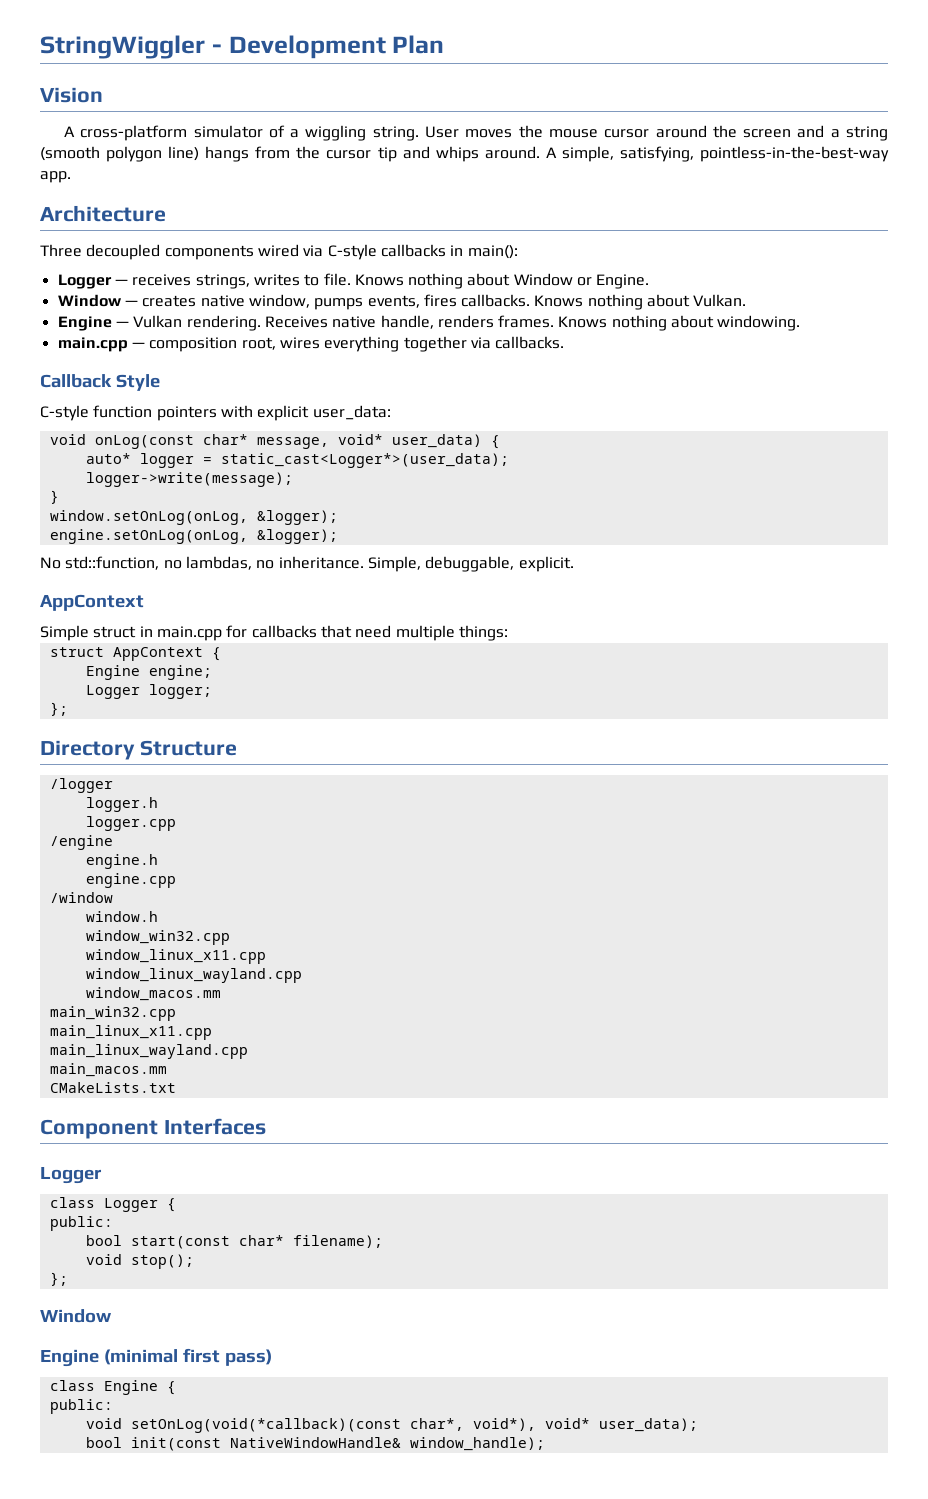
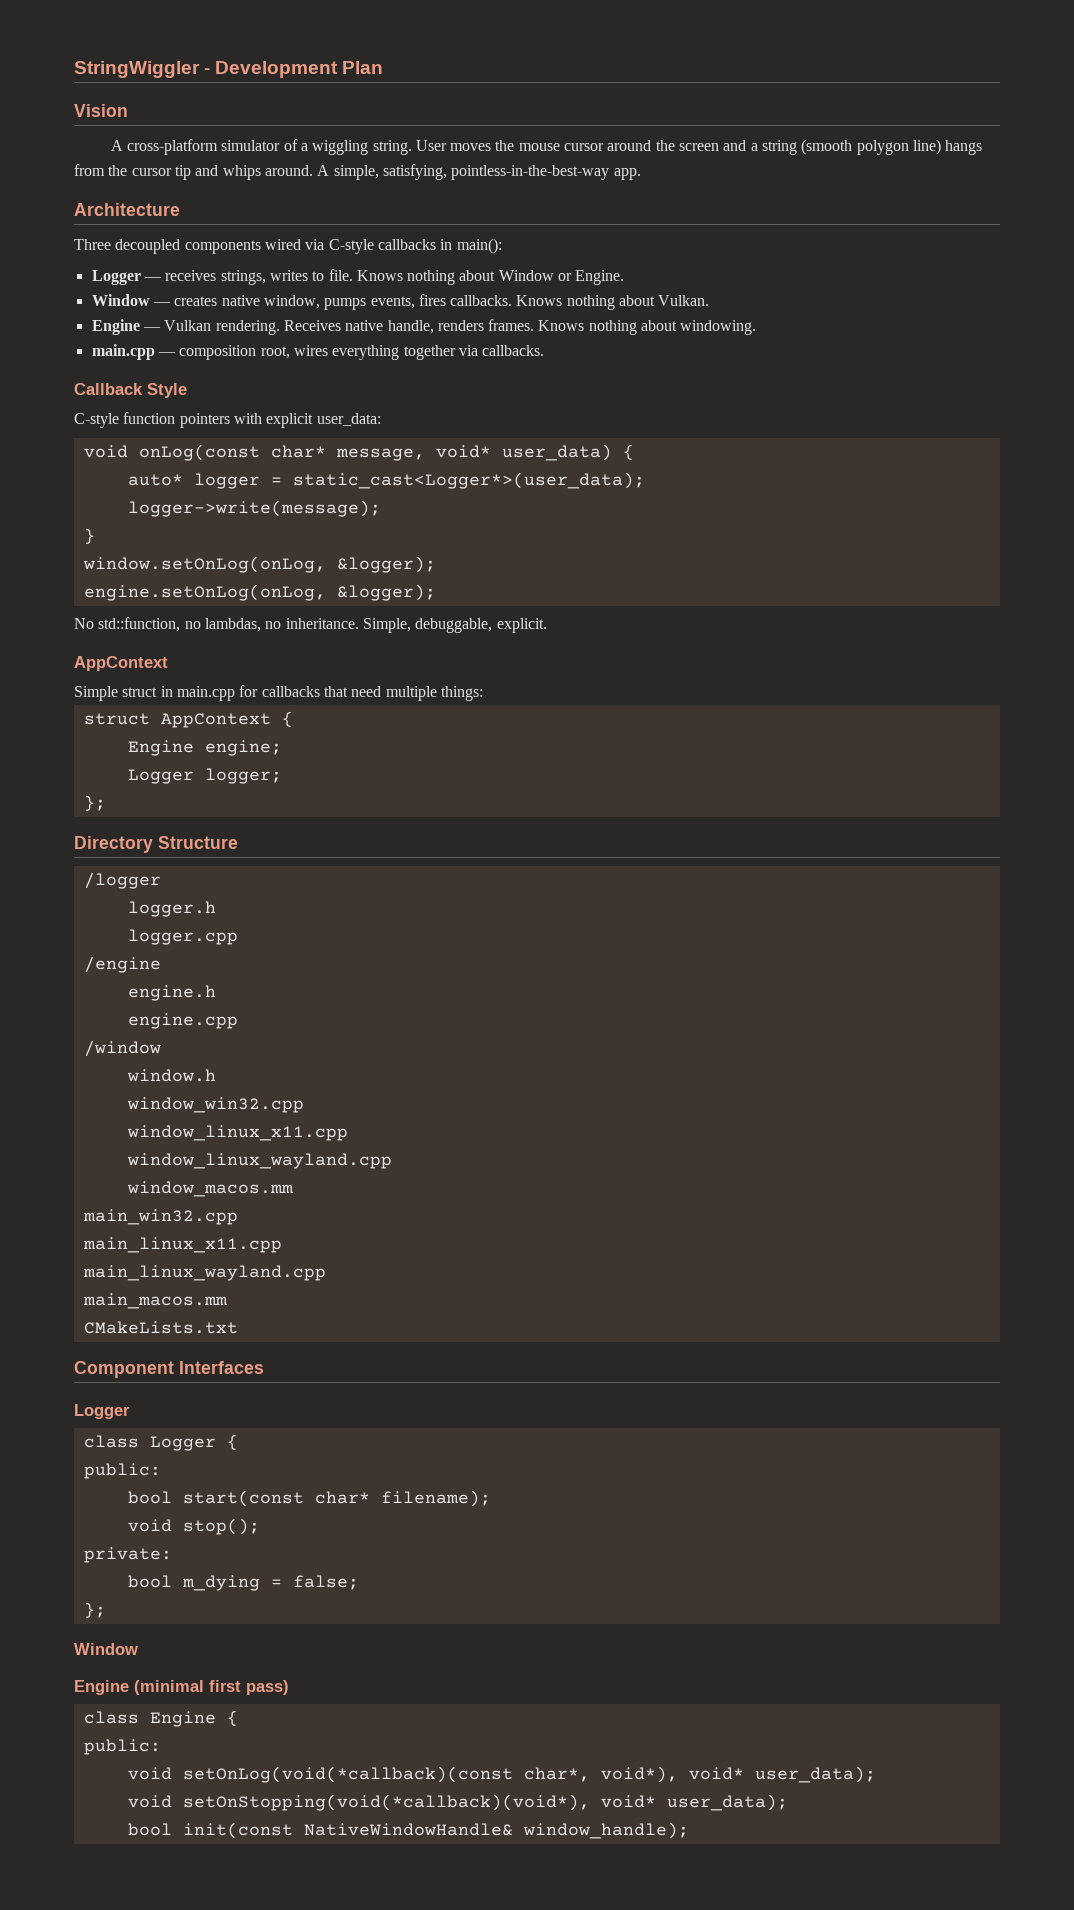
(194, 1261) none -> [83,1547,172,1563] [127,1575,359,1591] // private: // bool m_dying = false;
(698, 1425) none -> [127,1794,788,1811] // void setOnStopping(void(*callback)(void*), void* user_data);

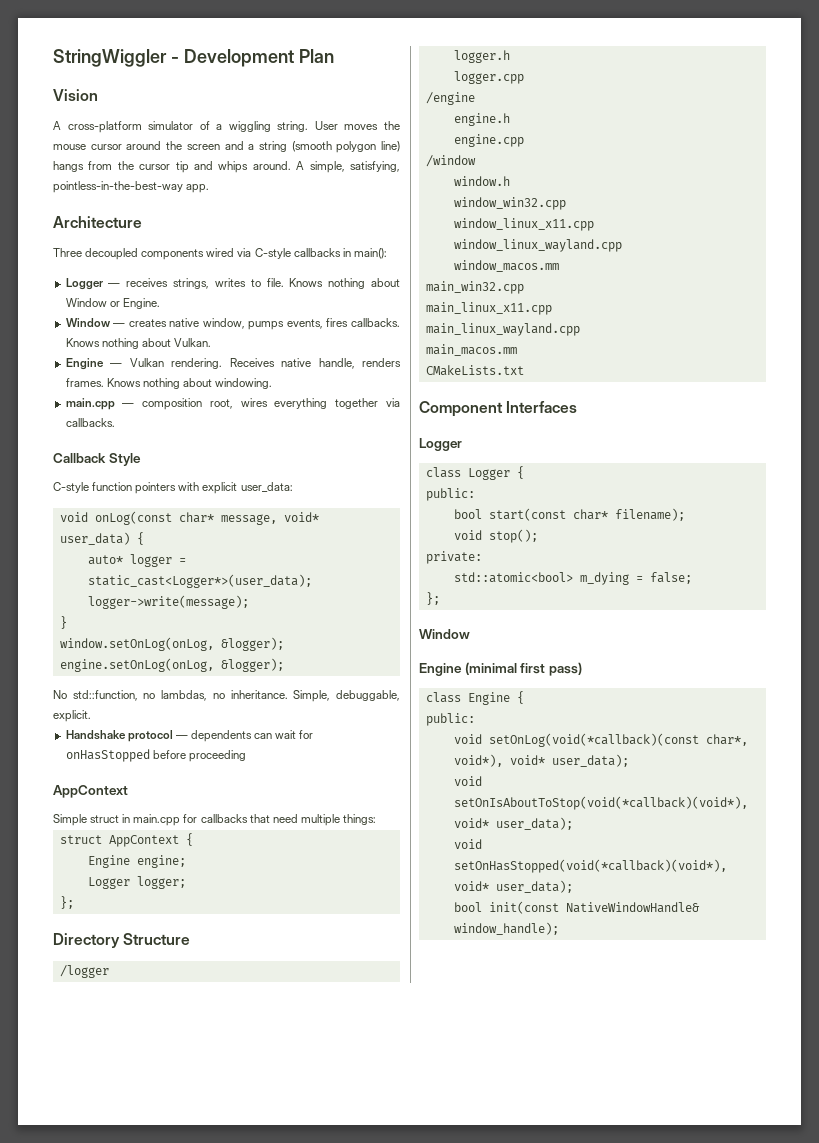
(547, 625) none -> [65,730,314,742] [65,749,246,762] // Handshake protocol — dependents can wait for onHasStopped before proceeding
[127,1575,172,1588] bool -> [453,572,573,583] std::atomic<bool>
[182,1794,590,1811] setOnStopping(void(*callback)(void*), -> [453,796,748,810] [453,817,573,830] [453,839,482,849] [453,859,727,873] setOnIsAboutToStop(void(*callback)(void*), void* user_data); // void setOnHasStopped(void(*callback)(void*),

